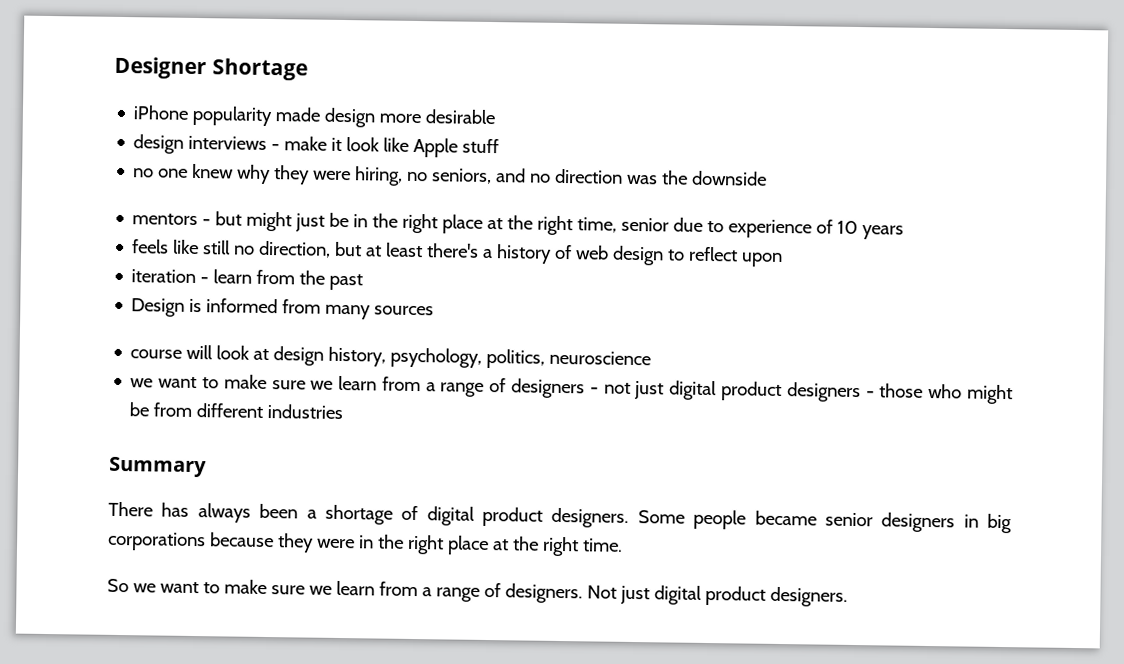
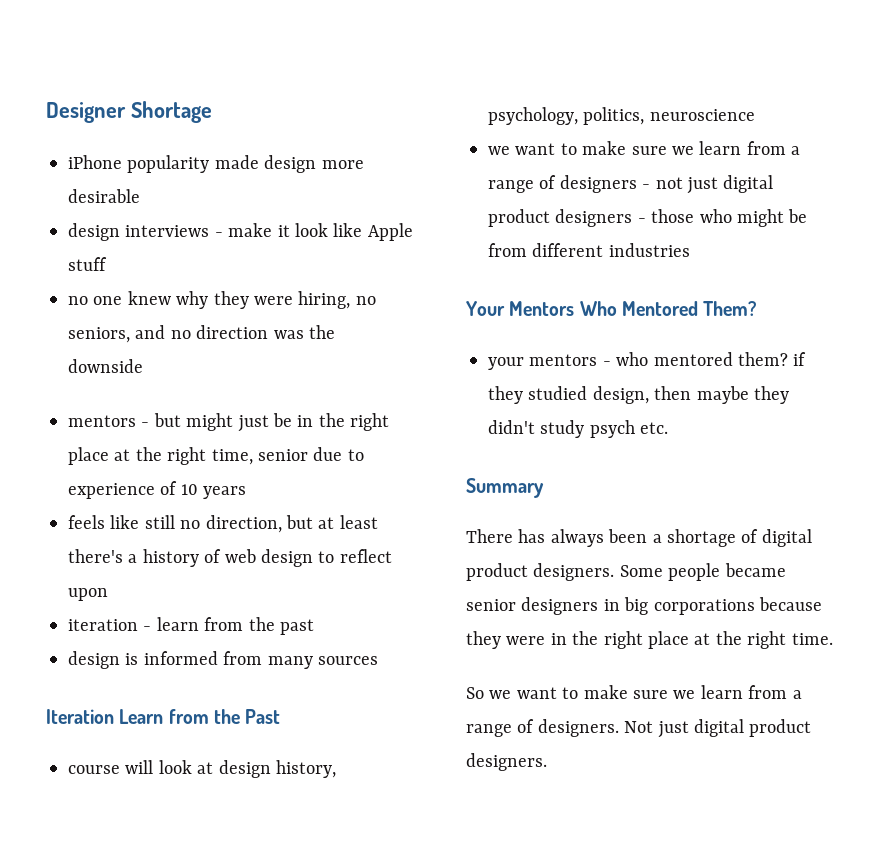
[131,298,186,317] Design -> [68,651,120,669] design
(435, 310) none -> [46,709,281,724] // Iteration Learn from the Past
(344, 412) none -> [466,301,757,316] [488,352,807,370] [488,386,789,404] [488,420,669,438] // Your Mentors Who Mentored Them? // your mentors - who mentored them? if they studied design, then maybe they didn't study psych etc.

